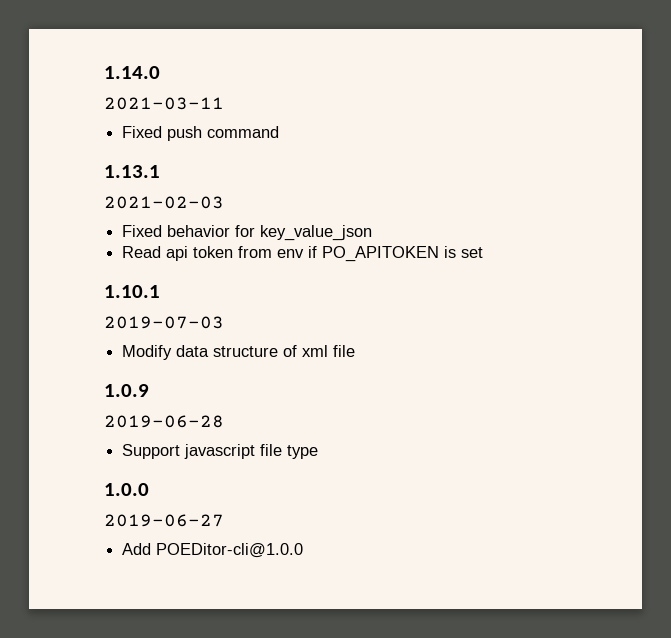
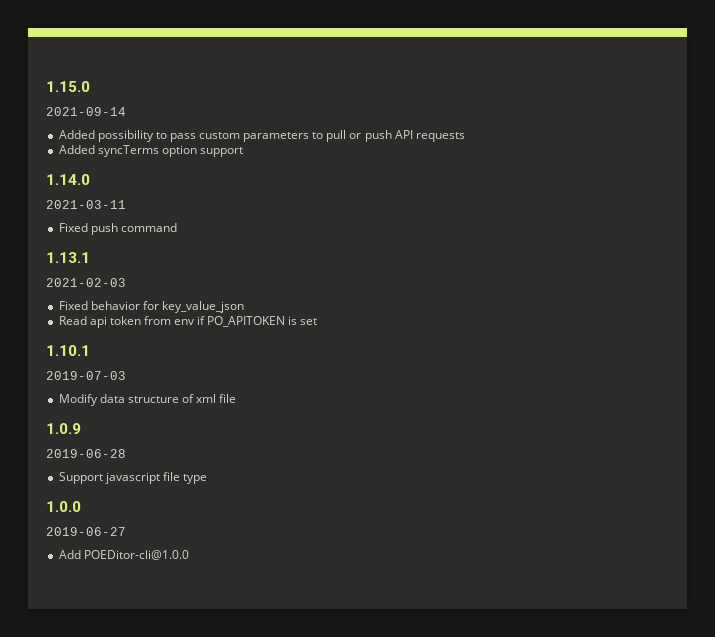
(104, 72) none -> [46,81,90,92] [46,107,126,116] [58,130,465,142] [58,145,243,157] 1.15.0 // 2021-09-14 // Added possibility to pass custom parameters to pull or push API requests // Added syncTerms option support //

